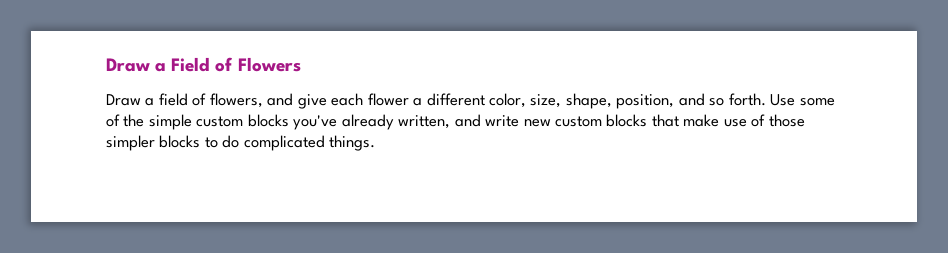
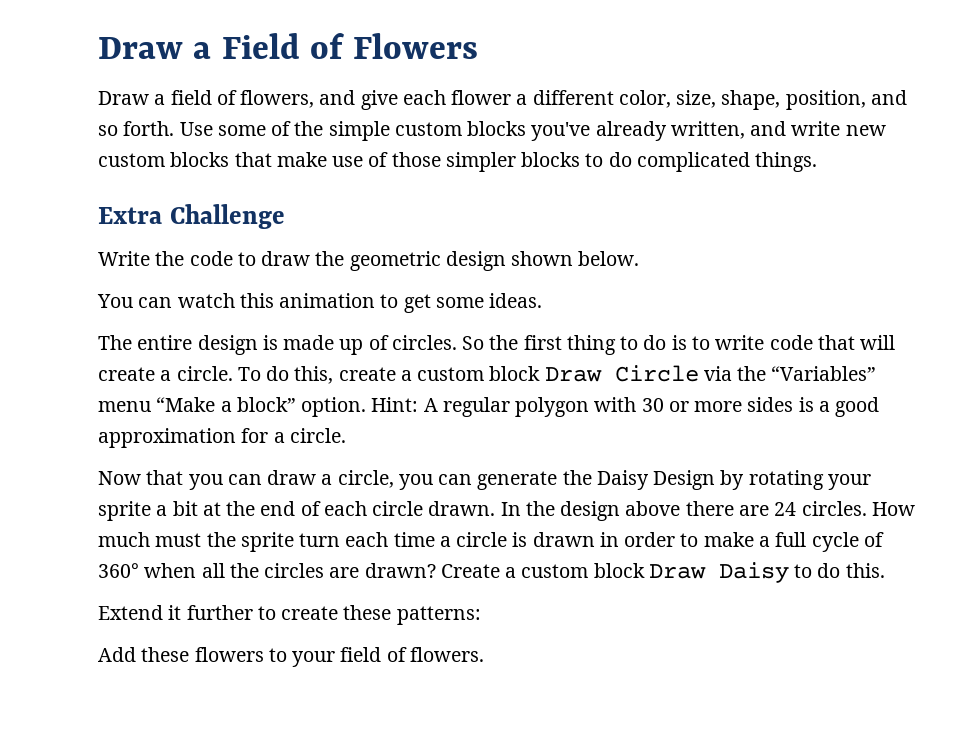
(376, 143) none -> [98,204,285,229] [98,251,640,271] [97,293,543,313] [98,335,896,355] [98,365,877,384] [98,397,880,417] [98,428,346,448] [98,470,871,490] [98,501,915,521] [98,532,884,552] [98,562,885,583] [98,605,481,625] [98,647,484,667] // Extra Challenge // Write the code to draw the geometric design shown below. // You can watch this animation to get some ideas. // The entire design is made up of circles. So the first thing to do is to write code that will create a circle. To do this, create a custom block Draw Circle via the “Variables” menu “Make a block” option. Hint: A regular polygon with 30 or more sides is a good approximation for a circle. // Now that you can draw a circle, you can generate the Daisy Design by rotating your sprite a bit at the end of each circle drawn. In the design above there are 24 circles. How much must the sprite turn each time a circle is drawn in order to make a full cycle of 360° when all the circles are drawn? Create a custom block Draw Daisy to do this. // Extend it further to create these patterns: // Add these flowers to your field of flowers.

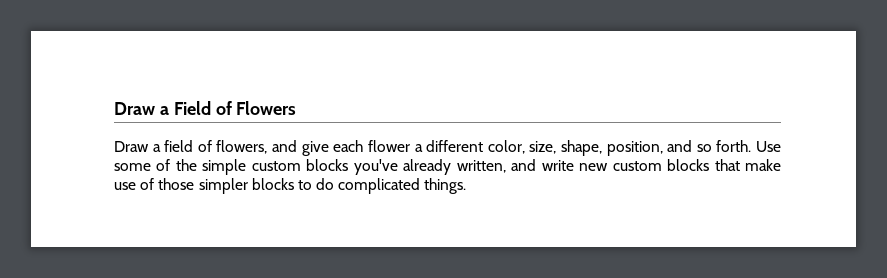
[98,204,285,229] [98,251,640,271] [97,293,543,313] [98,335,896,355] [98,365,877,384] [98,397,880,417] [98,428,346,448] [98,470,871,490] [98,501,915,521] [98,532,884,552] [98,562,885,583] [98,605,481,625] [98,647,484,667] // Extra Challenge // Write the code to draw the geometric design shown below. // You can watch this animation to get some ideas. // The entire design is made up of circles. So the first thing to do is to write code that will create a circle. To do this, create a custom block Draw Circle via the “Variables” menu “Make a block” option. Hint: A regular polygon with 30 or more sides is a good approximation for a circle. // Now that you can draw a circle, you can generate the Daisy Design by rotating your sprite a bit at the end of each circle drawn. In the design above there are 24 circles. How much must the sprite turn each time a circle is drawn in order to make a full cycle of 360° when all the circles are drawn? Create a custom block Draw Daisy to do this. // Extend it further to create these patterns: // Add these flowers to your field of flowers. -> (467, 186) none

